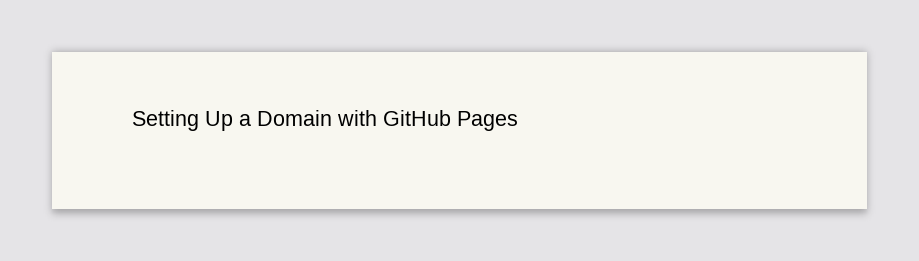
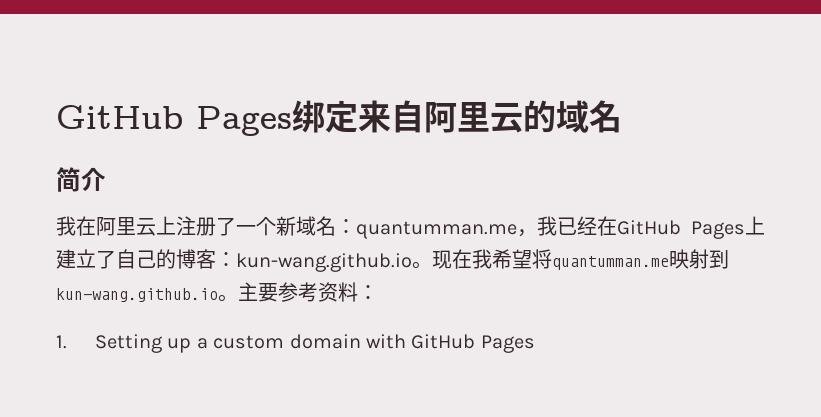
[132,110,332,131] Setting Up a Domain -> [56,100,622,136] [56,167,106,192] [56,216,765,239] [56,249,729,272] [56,282,378,302] [56,334,361,353] GitHub Pages绑定来自阿里云的域名 // 简介 // 我在阿里云上注册了一个新域名：quantumman.me，我已经在GitHub Pages上建立了自己的博客：kun-wang.github.io。现在我希望将quantumman.me映射到kun-wang.github.io。主要参考资料： // 1. Setting up a custom domain

